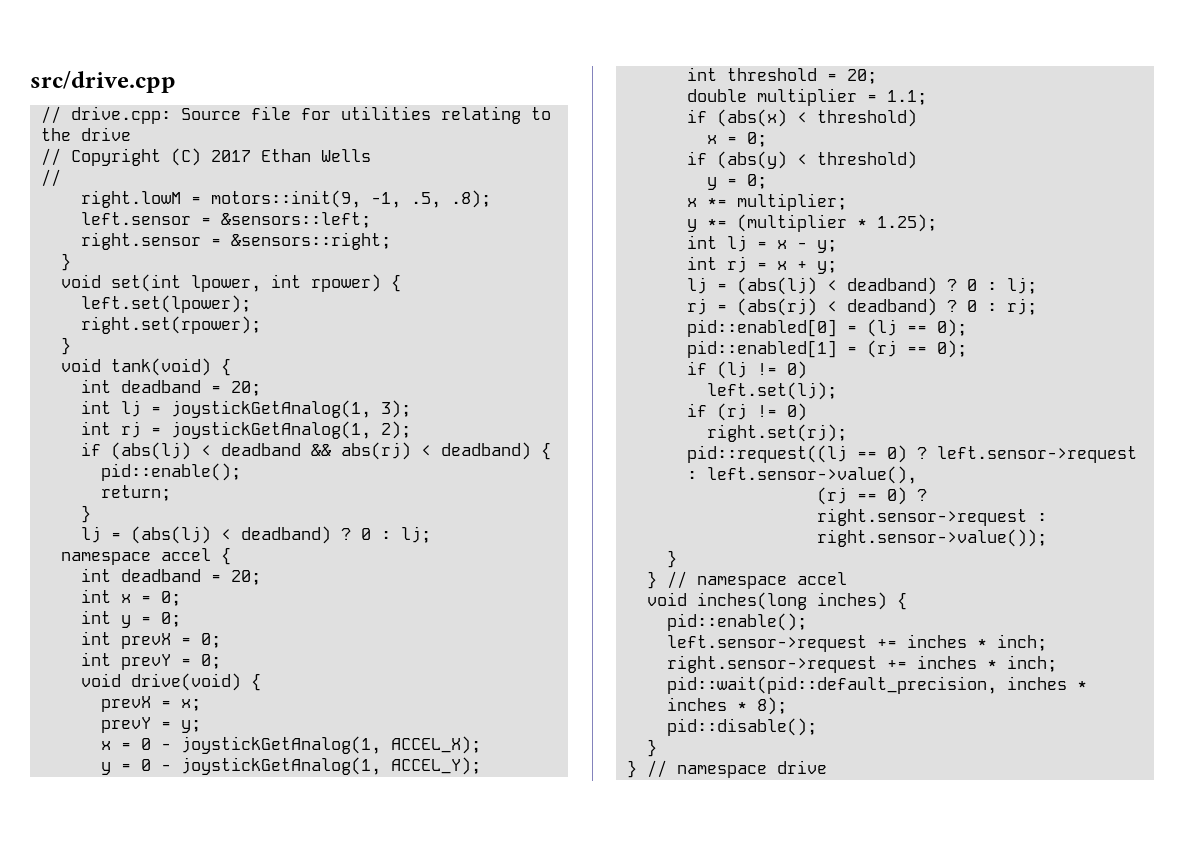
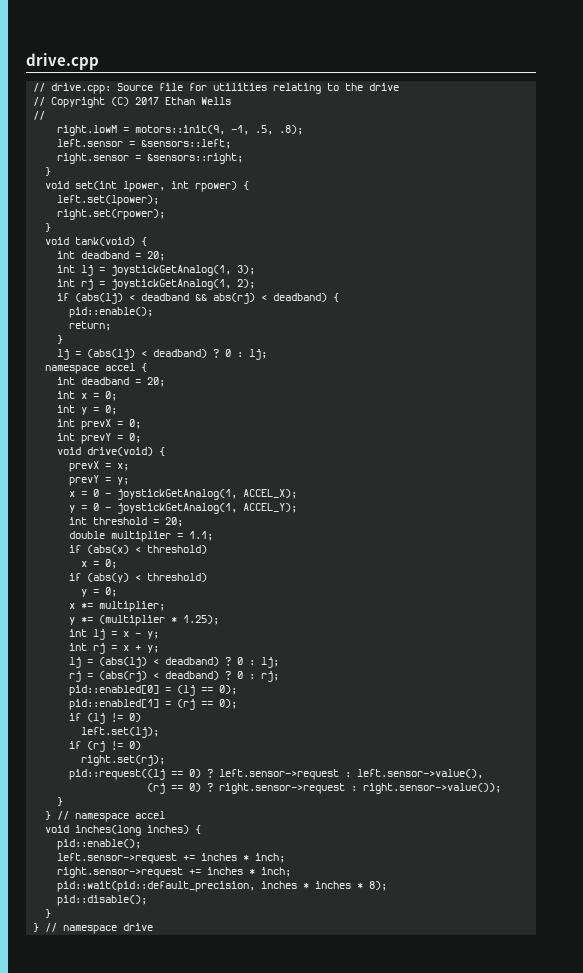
[30,70,176,93] src/drive.cpp -> [26,53,99,70] drive.cpp

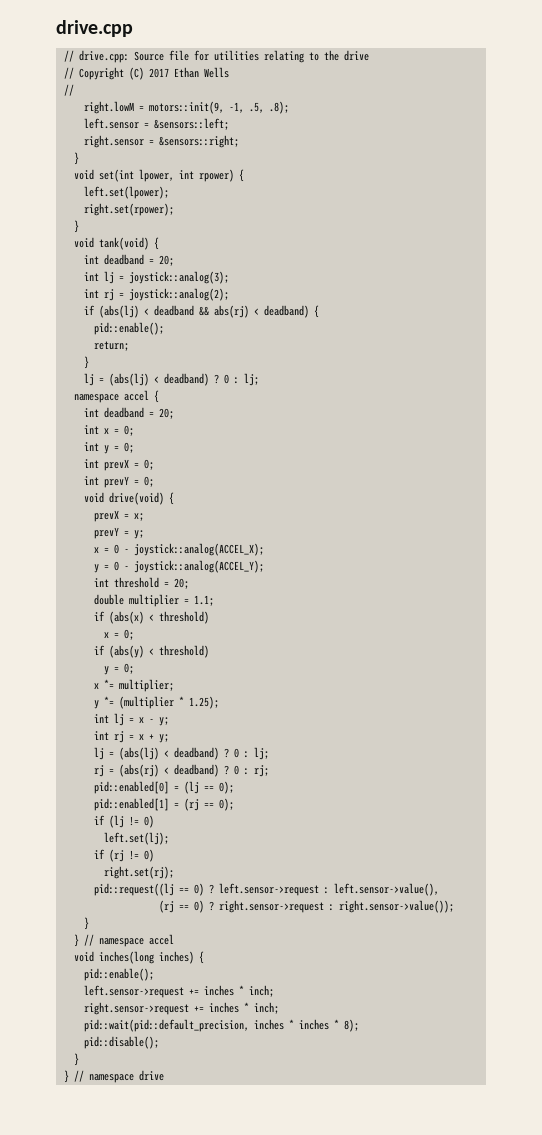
[110,265,255,276] [56,279,255,290] joystickGetAnalog(1, 3); // int rj = joystickGetAnalog(1, 2); -> [128,271,229,284] [83,288,229,301] joystick::analog(3); // int rj = joystick::analog(2);
[116,489,297,500] joystickGetAnalog(1, ACCEL_X); -> [133,543,264,556] joystick::analog(ACCEL_X);
[116,503,297,514] joystickGetAnalog(1, ACCEL_Y); -> [133,560,264,573] joystick::analog(ACCEL_Y);

